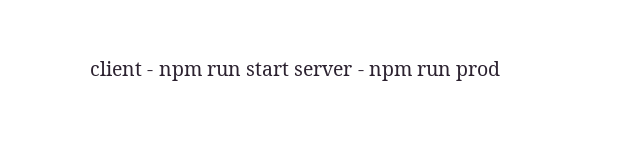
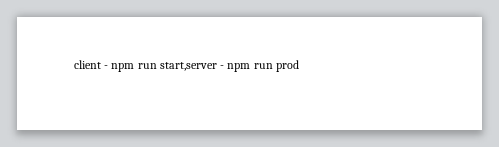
[246,62,353,76] start server -> [159,62,217,71] start,server

